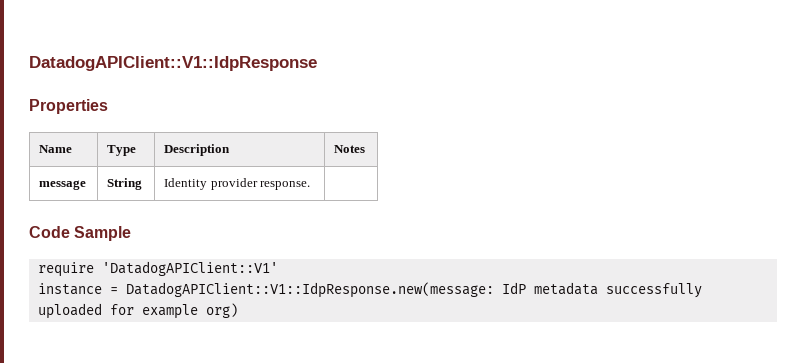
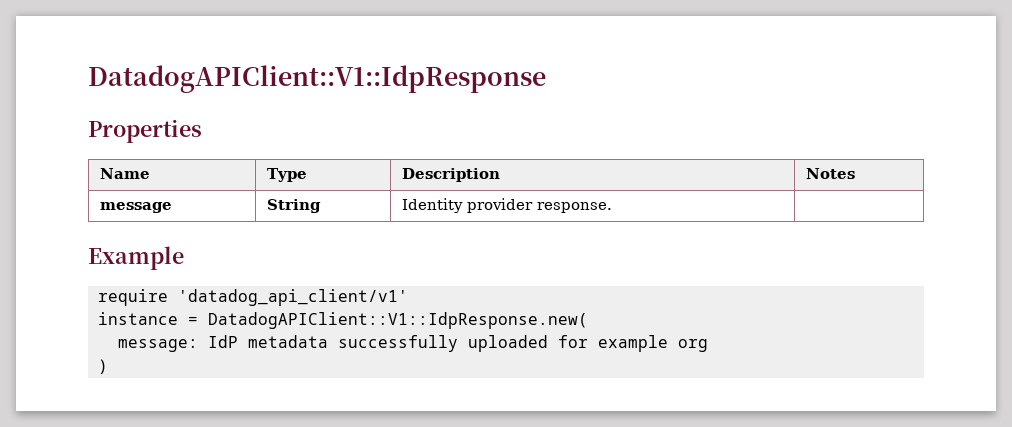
[29,226,132,241] Code Sample -> [88,246,184,270] Example
[101,261,278,276] 'DatadogAPIClient::V1' -> [177,289,408,306] 'datadog_api_client/v1'
[125,282,494,298] DatadogAPIClient::V1::IdpResponse.new(message: -> [207,312,588,329] [117,339,198,352] DatadogAPIClient::V1::IdpResponse.new( // message:
[205,303,238,318] org) -> [677,339,708,352] [97,359,108,374] org // )

